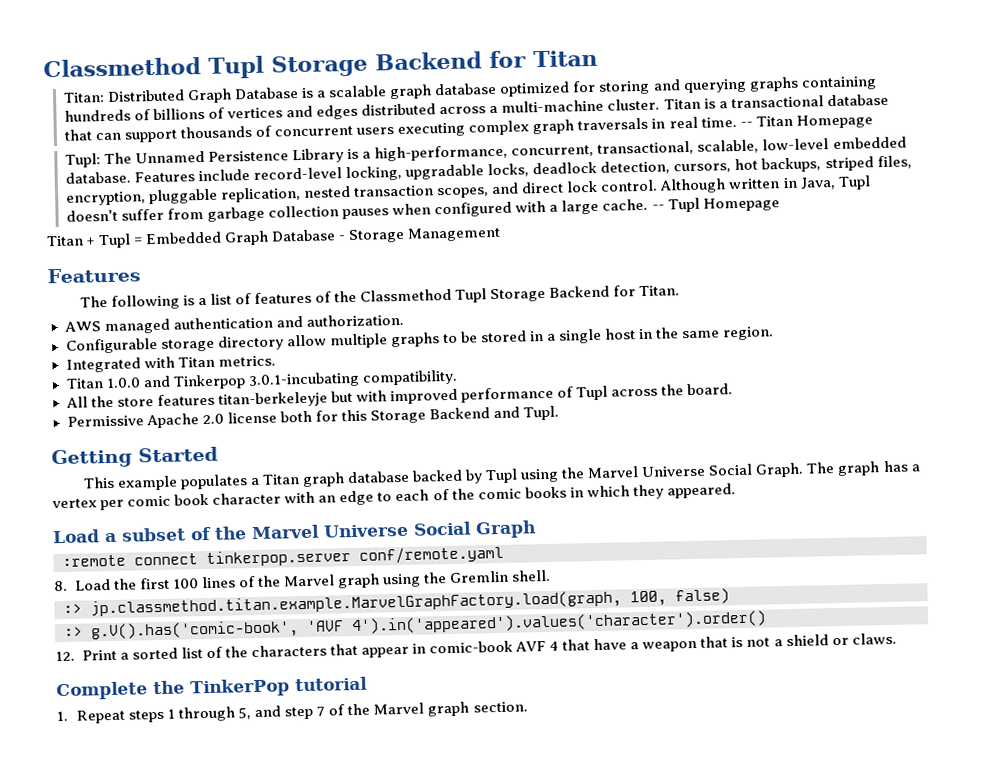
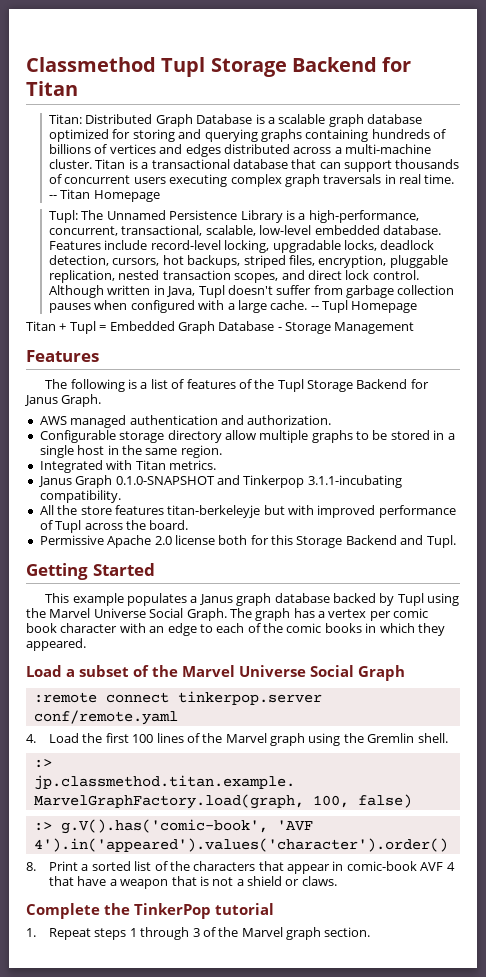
[360,285,681,303] Classmethod Tupl Storage Backend for Titan. -> [277,379,429,392] [24,394,102,407] Tupl Storage Backend for Janus Graph.
[65,377,141,389] Titan 1.0.0 -> [37,475,215,488] Janus Graph 0.1.0-SNAPSHOT
[247,371,360,389] 3.0.1-incubating -> [307,475,402,488] 3.1.1-incubating
[261,474,300,485] Titan -> [198,594,233,605] Janus
[54,580,68,592] 8. -> [26,734,36,743] 4.
[55,650,75,662] 12. -> [26,862,36,871] 8.
[238,705,326,720] 5, and step 7 -> [192,928,200,937] 3

